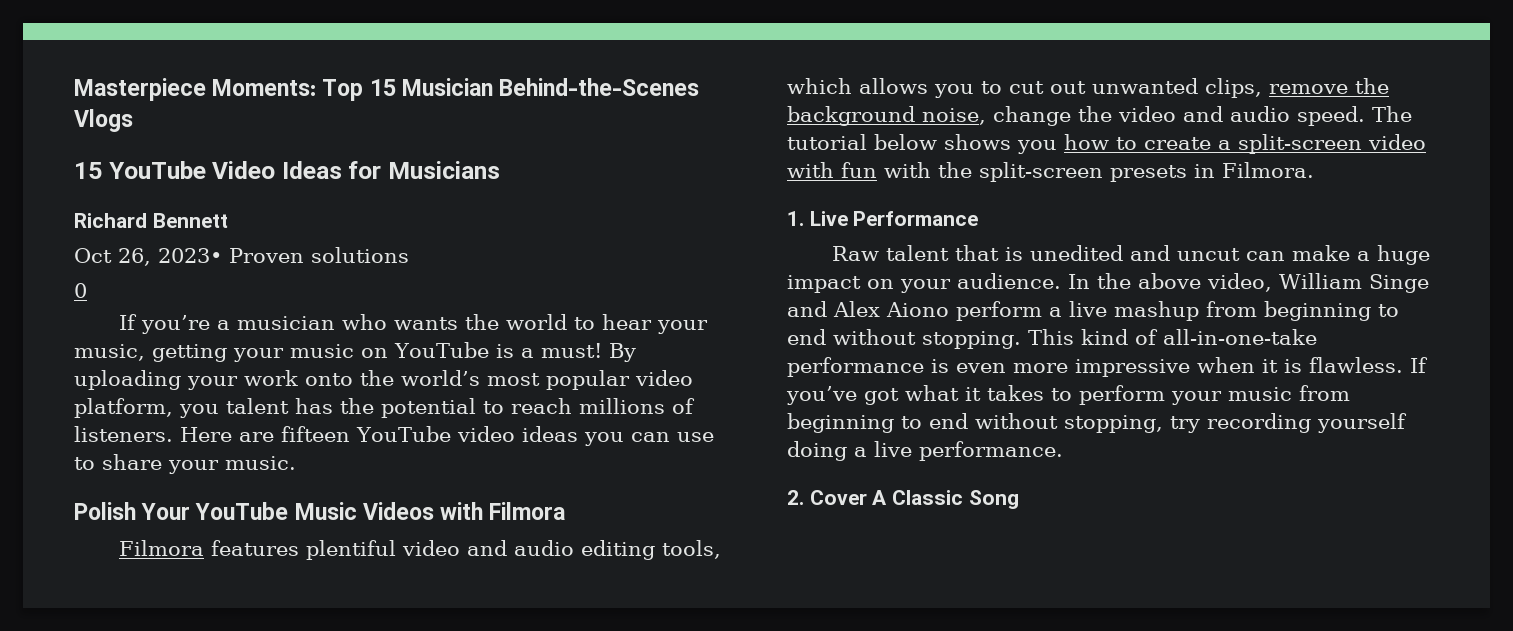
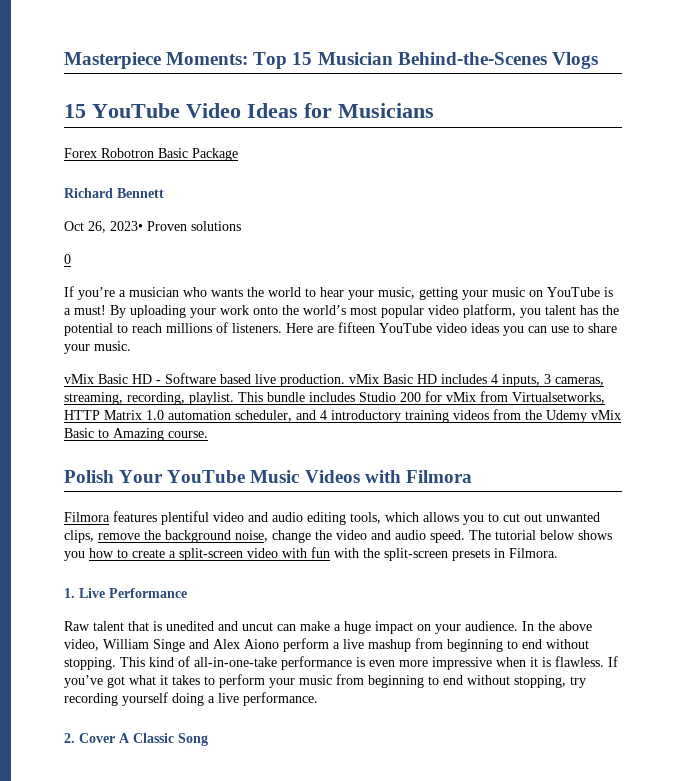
(501, 170) none -> [64,148,238,161] // Forex Robotron Basic Package
(296, 463) none -> [64,373,604,387] [64,391,605,405] [64,409,621,423] [64,428,208,441] // vMix Basic HD - Software based live production. vMix Basic HD includes 4 inputs, 3 cameras, streaming, recording, playlist. This bundle includes Studio 200 for vMix from Virtualsetworks, HTTP Matrix 1.0 automation scheduler, and 4 introductory training videos from the Udemy vMix Basic to Amazing course.

